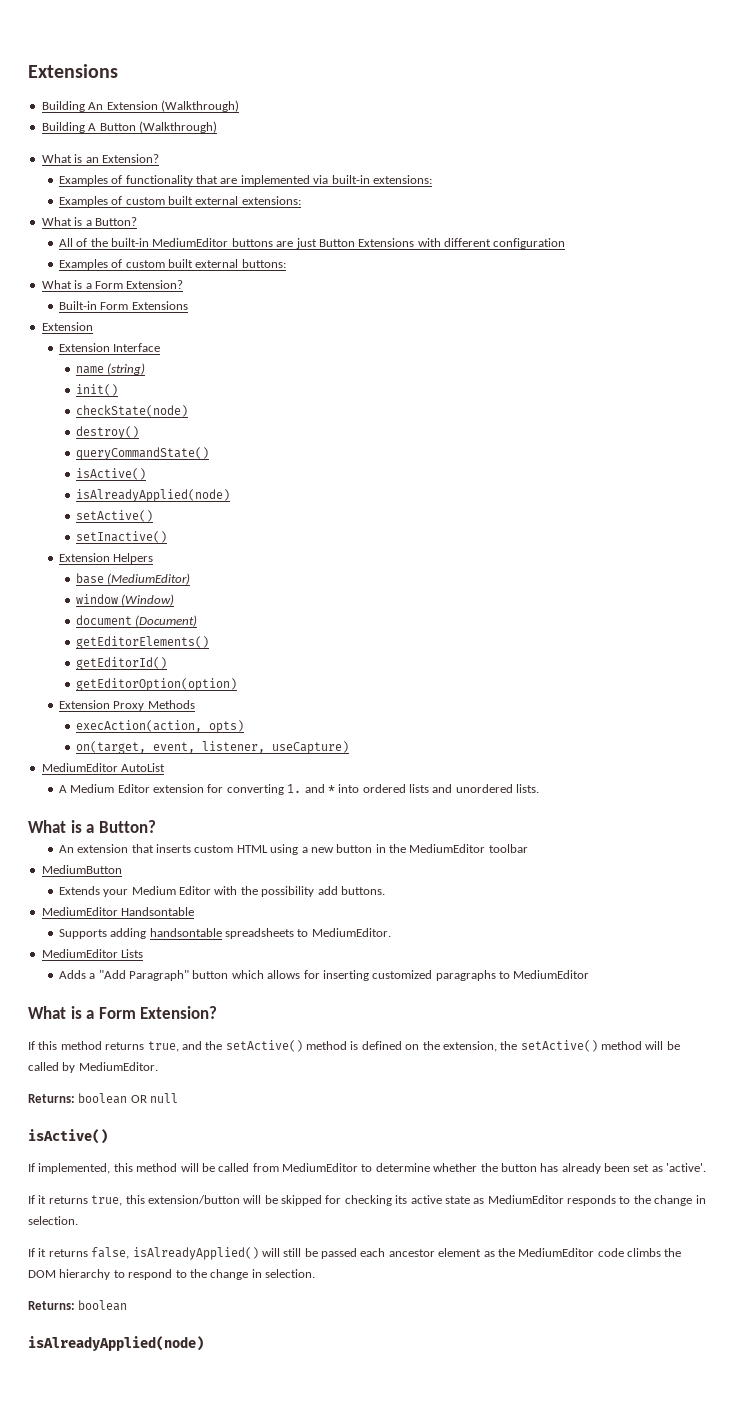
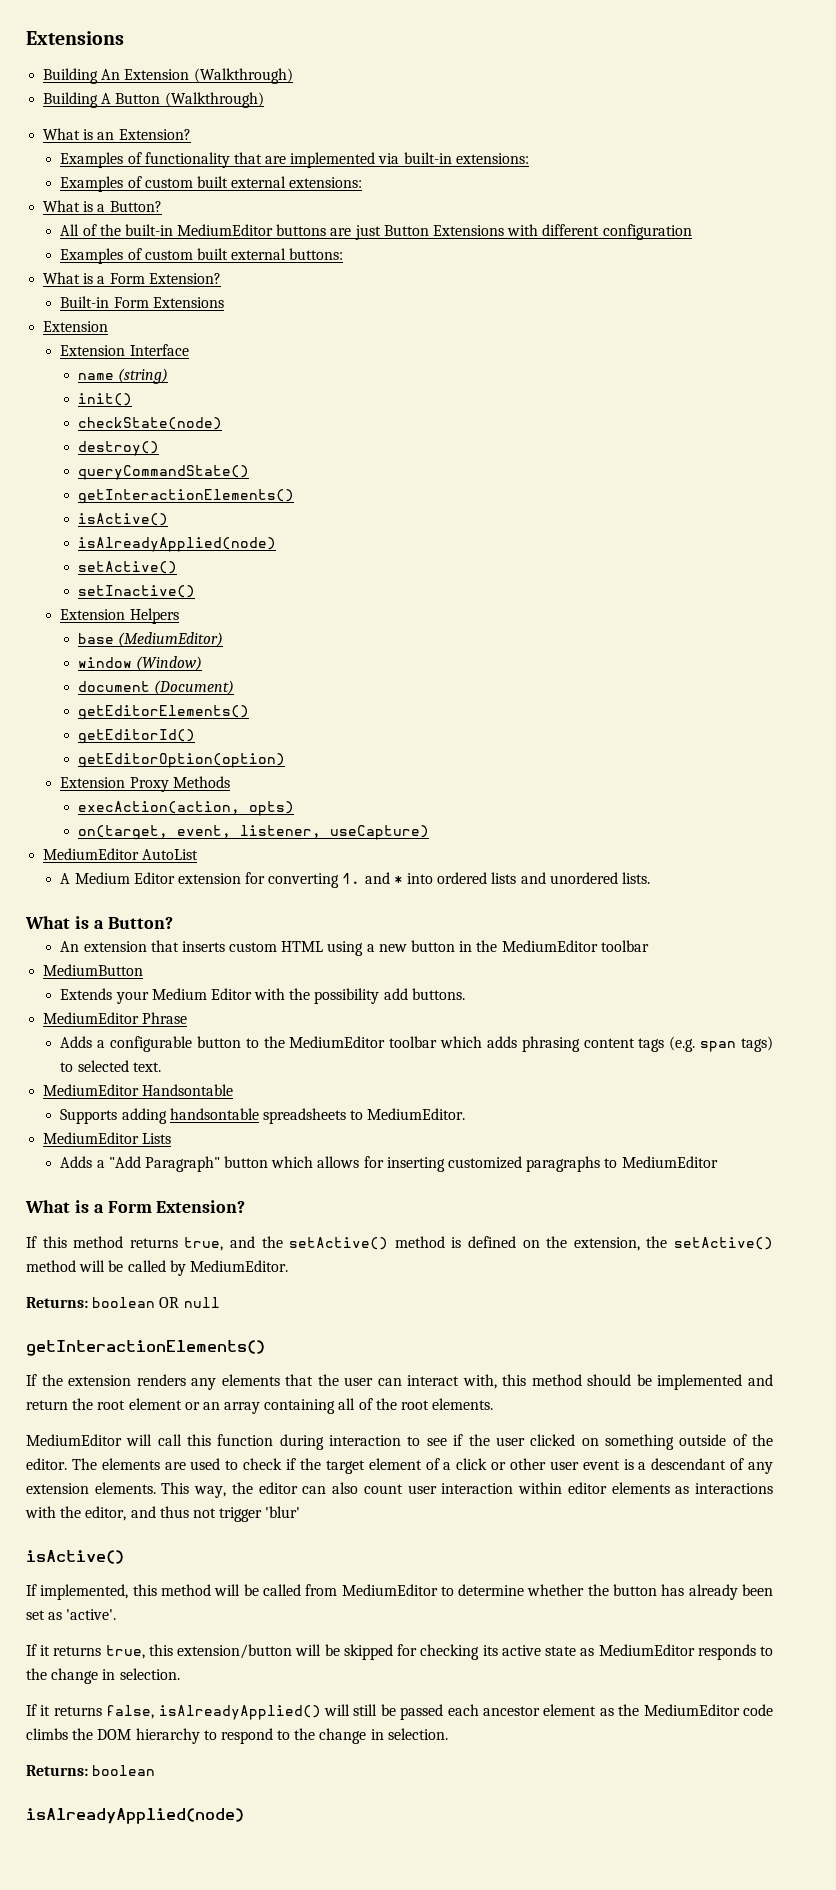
(210, 453) none -> [77,489,294,504] // getInteractionElements()
(385, 890) none -> [43,1012,188,1024] [60,1036,773,1052] [60,1060,161,1072] // MediumEditor Phrase // Adds a configurable button to the MediumEditor toolbar which adds phrasing content tags (e.g. span tags) to selected text.
(179, 1098) none -> [26,1340,265,1356] [26,1374,773,1390] [26,1398,494,1414] [26,1434,774,1450] [26,1458,774,1474] [26,1482,774,1498] [25,1506,301,1522] // getInteractionElements() // If the extension renders any elements that the user can interact with, this method should be implemented and return the root element or an array containing all of the root elements. // MediumEditor will call this function during interaction to see if the user clicked on something outside of the editor. The elements are used to check if the target element of a click or other user event is a descendant of any extension elements. This way, the editor can also count user interaction within editor elements as interactions with the editor, and thus not trigger 'blur'

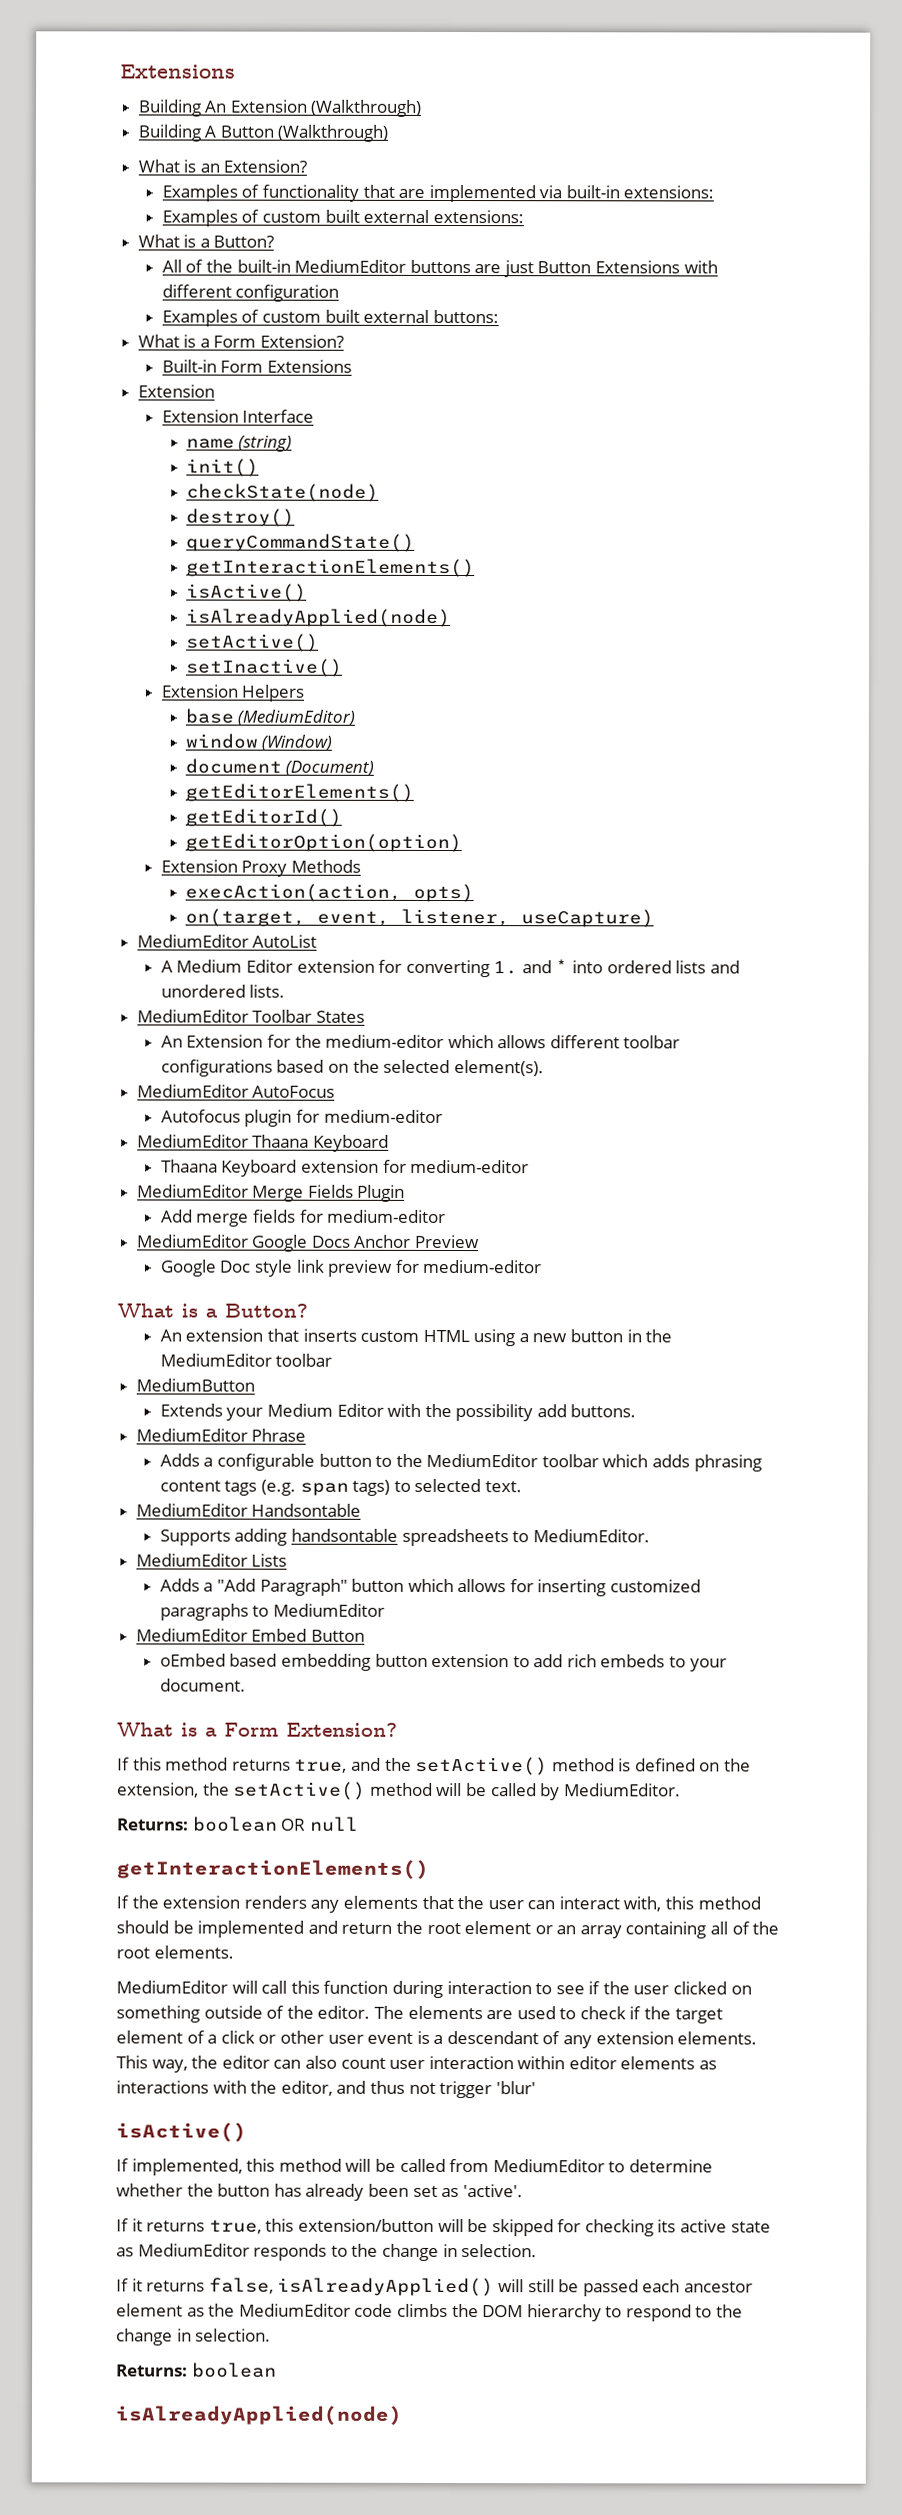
(650, 878) none -> [136,1009,365,1023] [160,1034,681,1049] [160,1059,544,1077] [136,1084,336,1098] [160,1109,443,1127] [136,1134,389,1152] [160,1159,530,1177] [136,1184,406,1202] [160,1209,447,1227] [136,1234,481,1252] [159,1259,542,1277] // MediumEditor Toolbar States // An Extension for the medium-editor which allows different toolbar configurations based on the selected element(s). // MediumEditor AutoFocus // Autofocus plugin for medium-editor // MediumEditor Thaana Keyboard // Thaana Keyboard extension for medium-editor // MediumEditor Merge Fields Plugin // Add merge fields for medium-editor // MediumEditor Google Docs Anchor Preview // Google Doc style link preview for medium-editor
(718, 1162) none -> [135,1628,365,1642] [159,1653,727,1672] [159,1678,246,1692] // MediumEditor Embed Button // oEmbed based embedding button extension to add rich embeds to your document.

